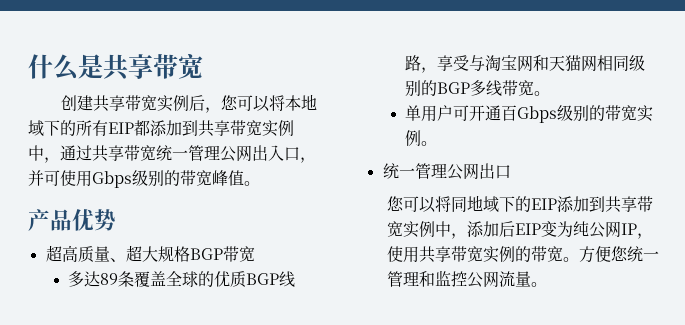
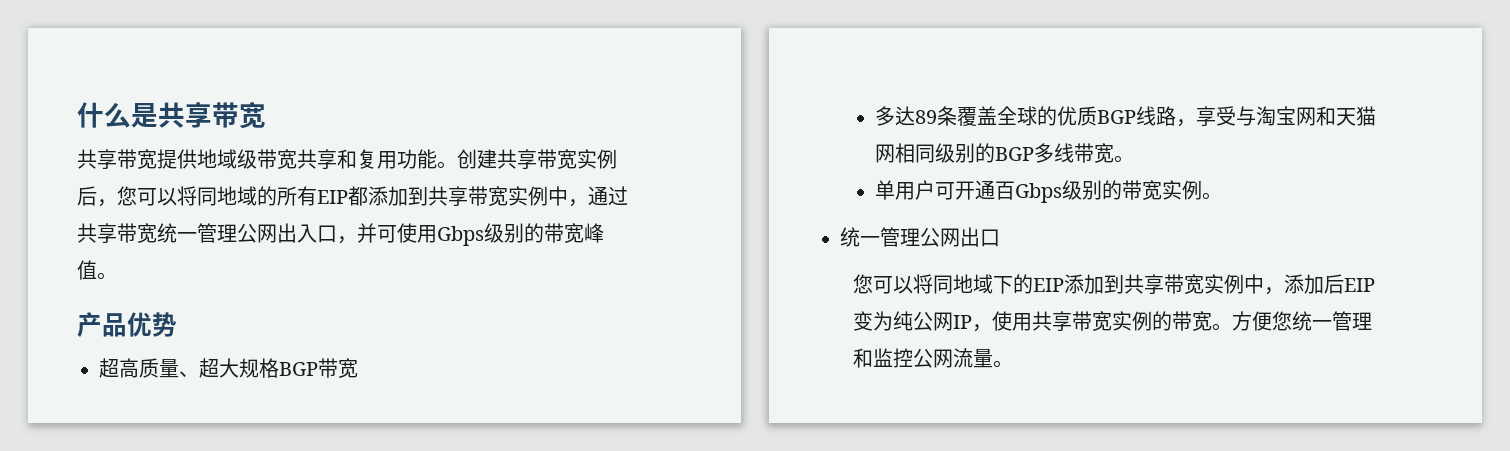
(203, 66) none -> [77,149,457,170] 共享带宽提供地域级带宽共享和复用功能。
[284,94,317,111] [28,120,60,136] 本地域下 -> [197,186,257,206] 同地域

